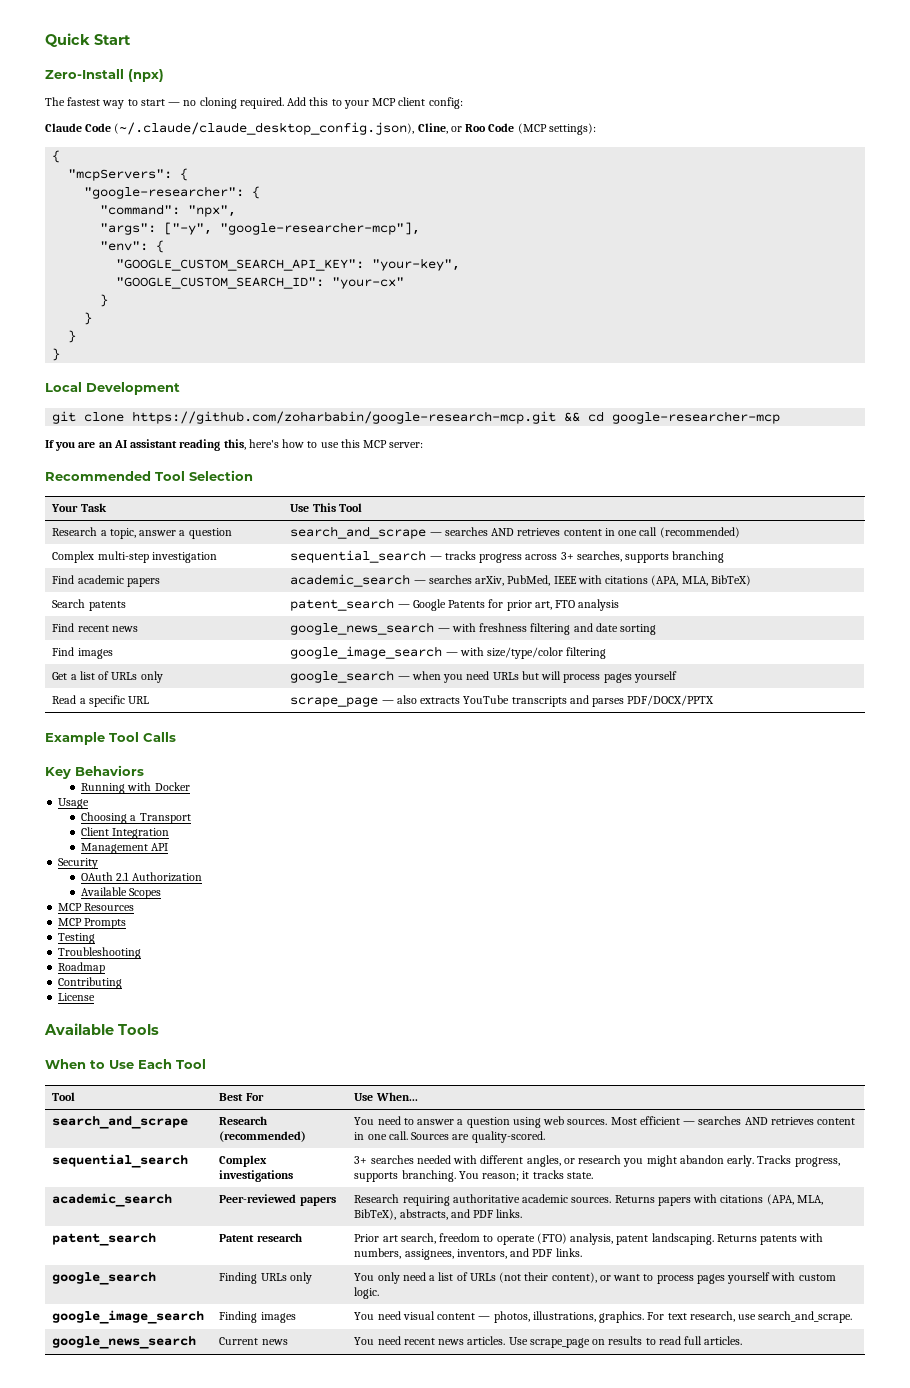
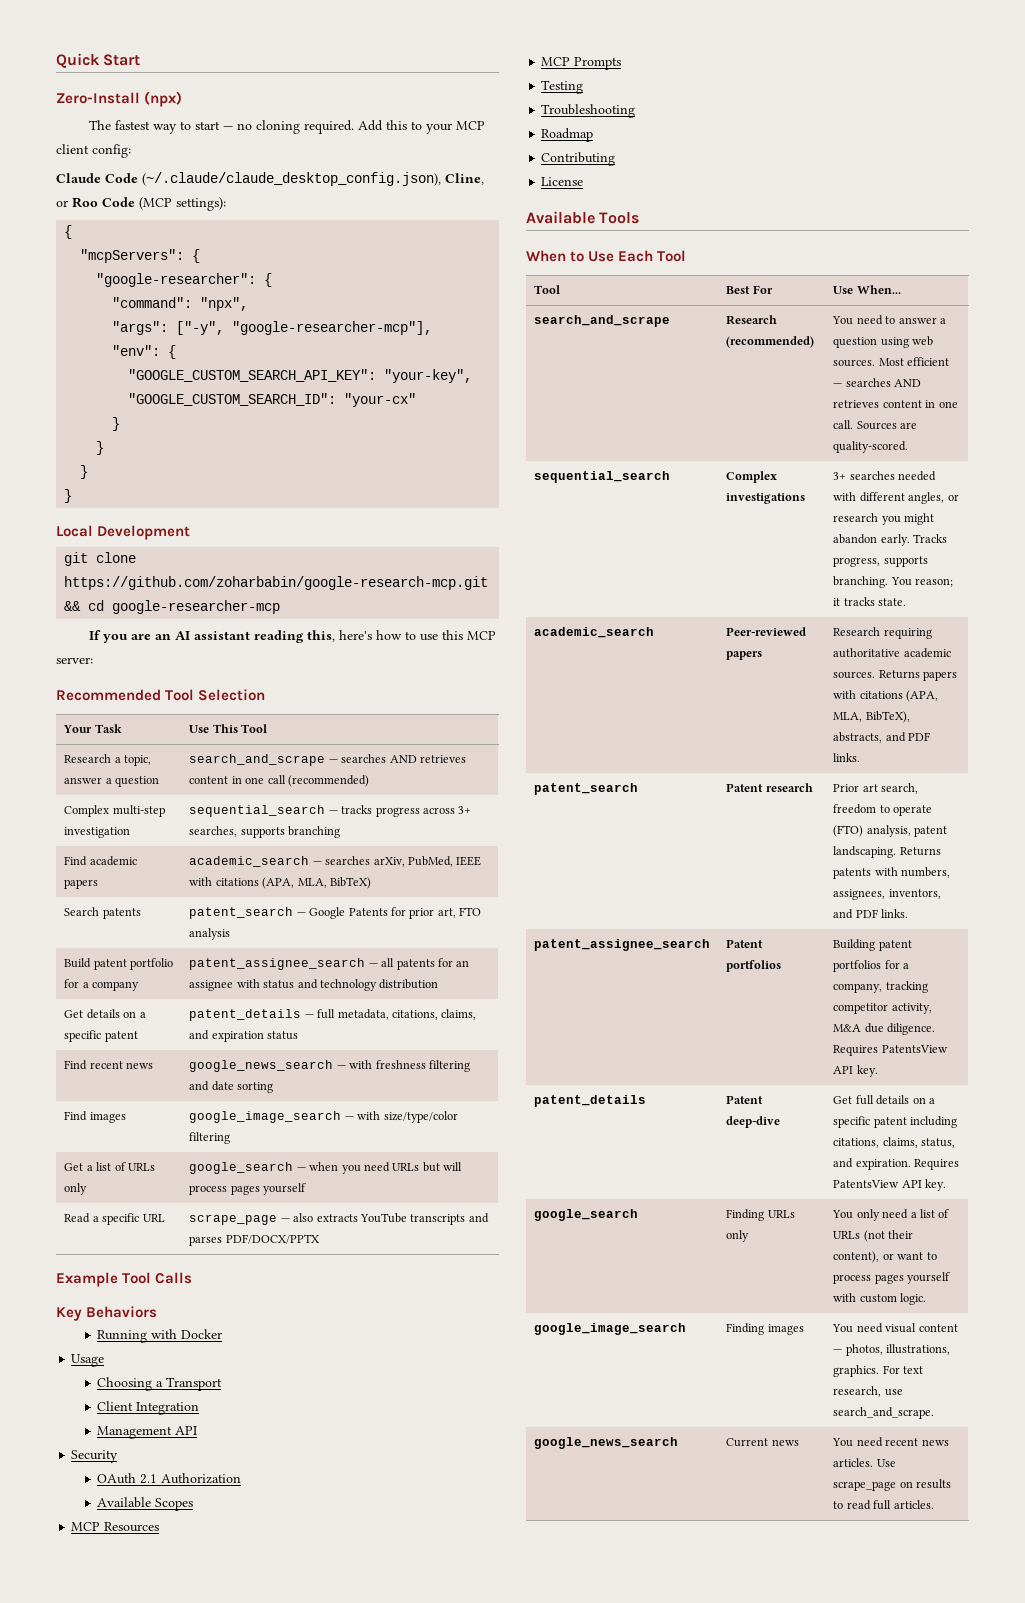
(620, 605) none -> [64,958,174,970] [64,979,140,991] [189,958,470,970] [189,979,439,991] [64,1009,146,1019] [64,1030,138,1042] [189,1009,477,1021] [189,1030,299,1042] // Build patent portfolio for a company | patent_assignee_search — all patents for an assignee with status and technology distribution // Get details on a specific patent | patent_details — full metadata, citations, claims, and expiration status
(582, 1252) none -> [534,939,711,951] [726,939,764,948] [726,960,782,972] [833,939,912,951] [833,960,910,972] [833,981,928,993] [833,1003,932,1014] [833,1023,936,1035] [833,1045,948,1056] [833,1065,878,1077] [534,1095,647,1107] [726,1095,764,1104] [726,1116,781,1128] [833,1095,935,1105] [833,1116,958,1128] [833,1137,956,1148] [833,1158,960,1170] [833,1179,947,1191] // patent_assignee_search | Patent portfolios | Building patent portfolios for a company, tracking competitor activity, M&A due diligence. Requires PatentsView API key. // patent_details | Patent deep-dive | Get full details on a specific patent including citations, claims, status, and expiration. Requires PatentsView API key.

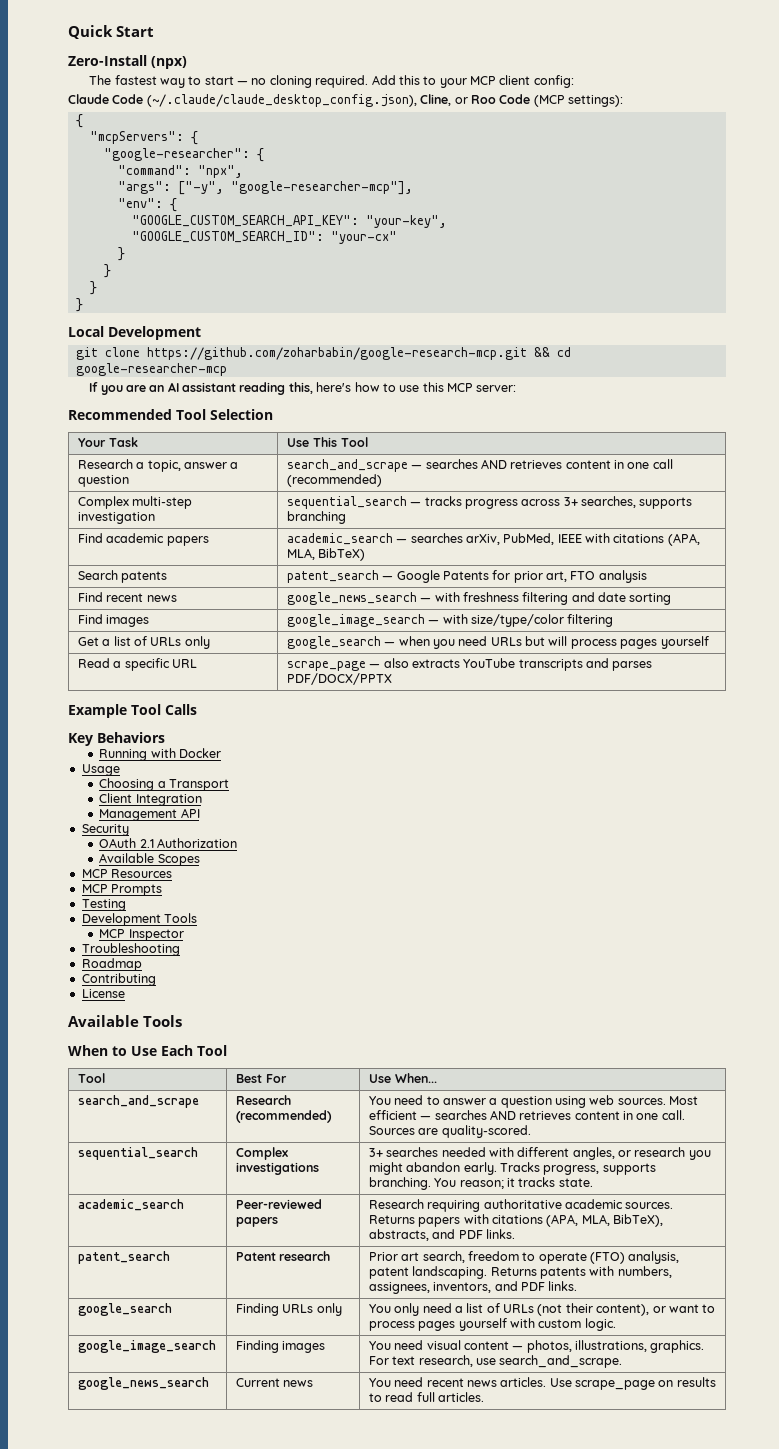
[64,958,174,970] [64,979,140,991] [189,958,470,970] [189,979,439,991] [64,1009,146,1019] [64,1030,138,1042] [189,1009,477,1021] [189,1030,299,1042] // Build patent portfolio for a company | patent_assignee_search — all patents for an assignee with status and technology distribution // Get details on a specific patent | patent_details — full metadata, citations, claims, and expiration status -> (647, 576) none
(584, 87) none -> [81,913,198,926] [99,929,184,941] // Development Tools // MCP Inspector
[534,939,711,951] [726,939,764,948] [726,960,782,972] [833,939,912,951] [833,960,910,972] [833,981,928,993] [833,1003,932,1014] [833,1023,936,1035] [833,1045,948,1056] [833,1065,878,1077] [534,1095,647,1107] [726,1095,764,1104] [726,1116,781,1128] [833,1095,935,1105] [833,1116,958,1128] [833,1137,956,1148] [833,1158,960,1170] [833,1179,947,1191] // patent_assignee_search | Patent portfolios | Building patent portfolios for a company, tracking competitor activity, M&A due diligence. Requires PatentsView API key. // patent_details | Patent deep-dive | Get full details on a specific patent including citations, claims, status, and expiration. Requires PatentsView API key. -> (578, 1286) none

